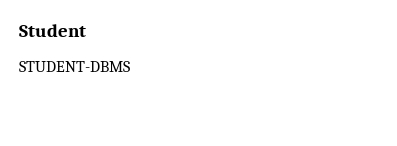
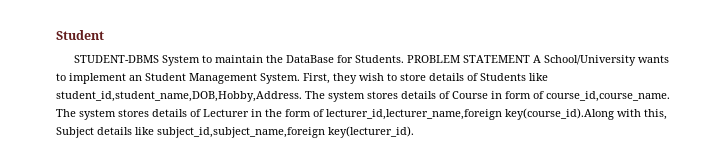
(130, 66) none -> [162,55,670,66] [56,73,548,84] [56,91,670,102] [56,108,667,120] [56,126,414,138] System to maintain the DataBase for Students. PROBLEM STATEMENT A School/University wants to implement an Student Management System. First, they wish to store details of Students like student_id,student_name,DOB,Hobby,Address. The system stores details of Course in form of course_id,course_name. The system stores details of Lecturer in the form of lecturer_id,lecturer_name,foreign key(course_id).Along with this, Subject details like subject_id,subject_name,foreign key(lecturer_id).

